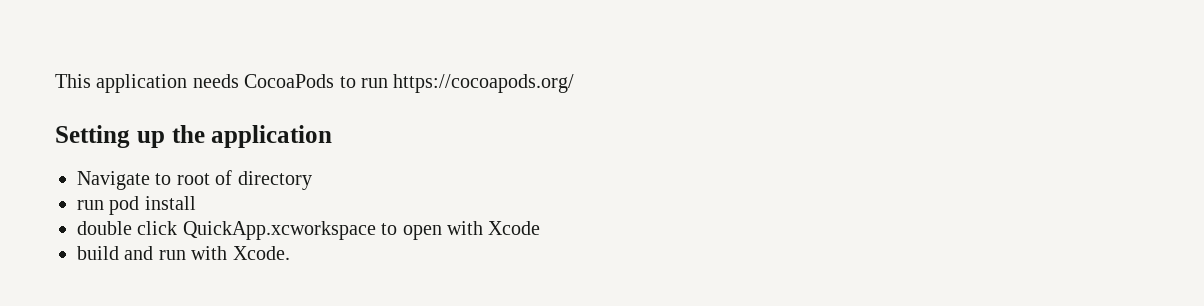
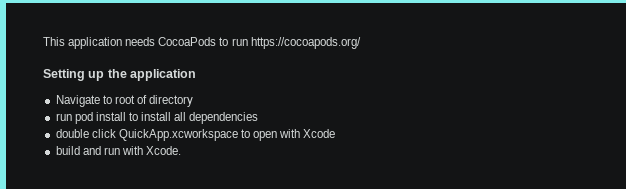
(196, 203) none -> [128,112,259,124] to install all dependencies

